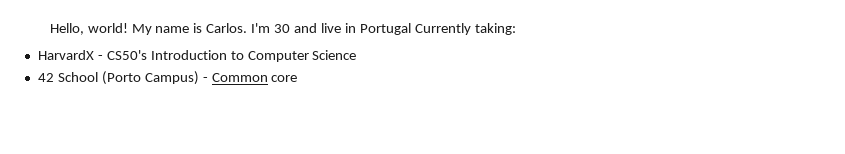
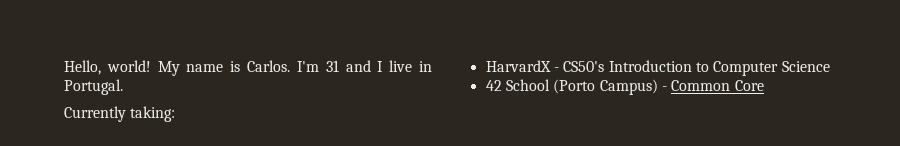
[274,23,318,33] 30 and -> [325,60,384,72] 31 and I
[359,23,411,35] Portugal -> [64,79,123,95] Portugal. //
[271,75,298,82] core -> [734,80,764,91] Core

